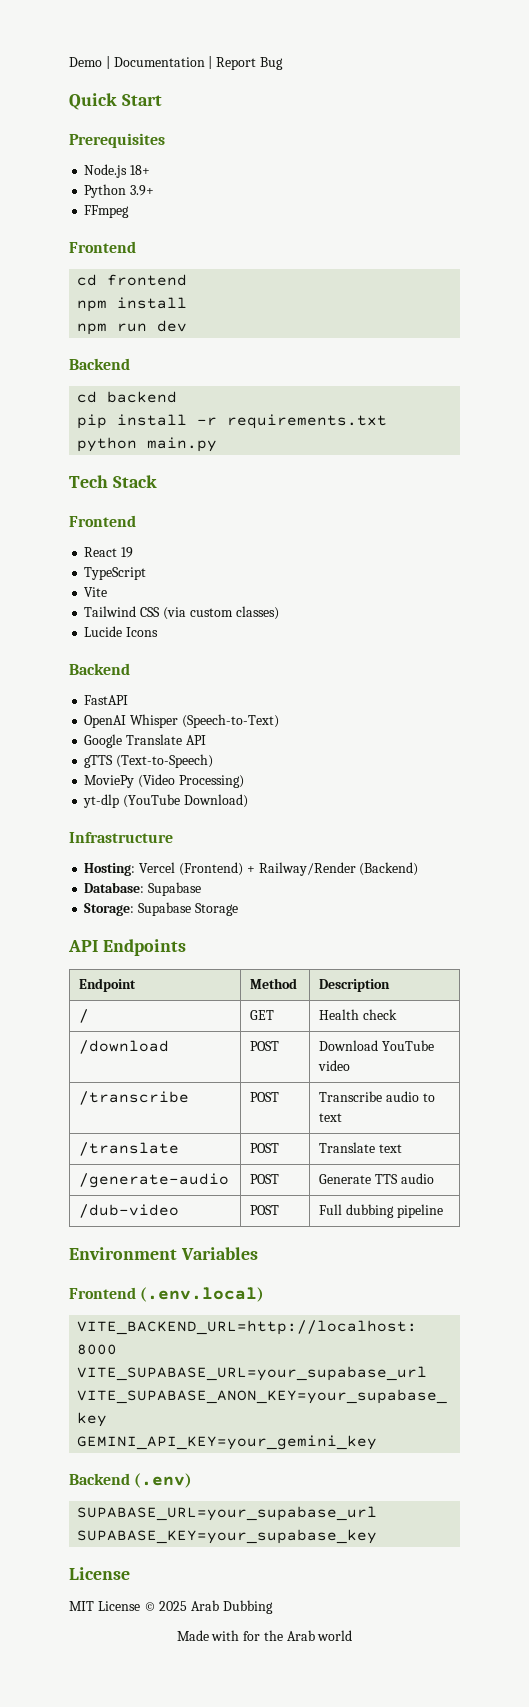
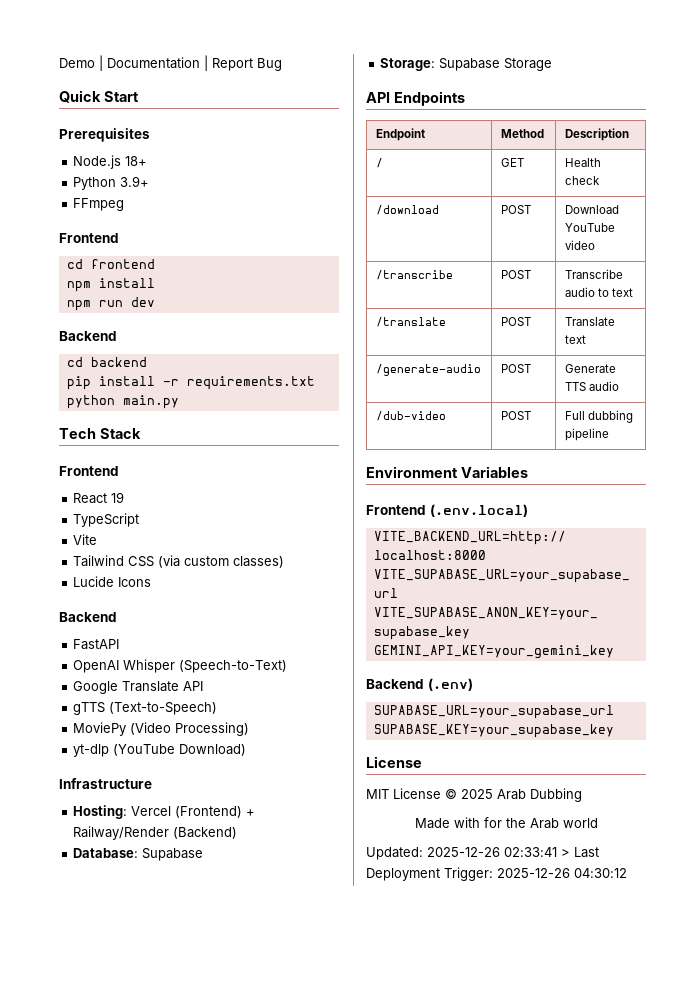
(353, 1635) none -> [366,847,599,860] [366,867,627,881] // Updated: 2025-12-26 02:33:41 > Last Deployment Trigger: 2025-12-26 04:30:12

